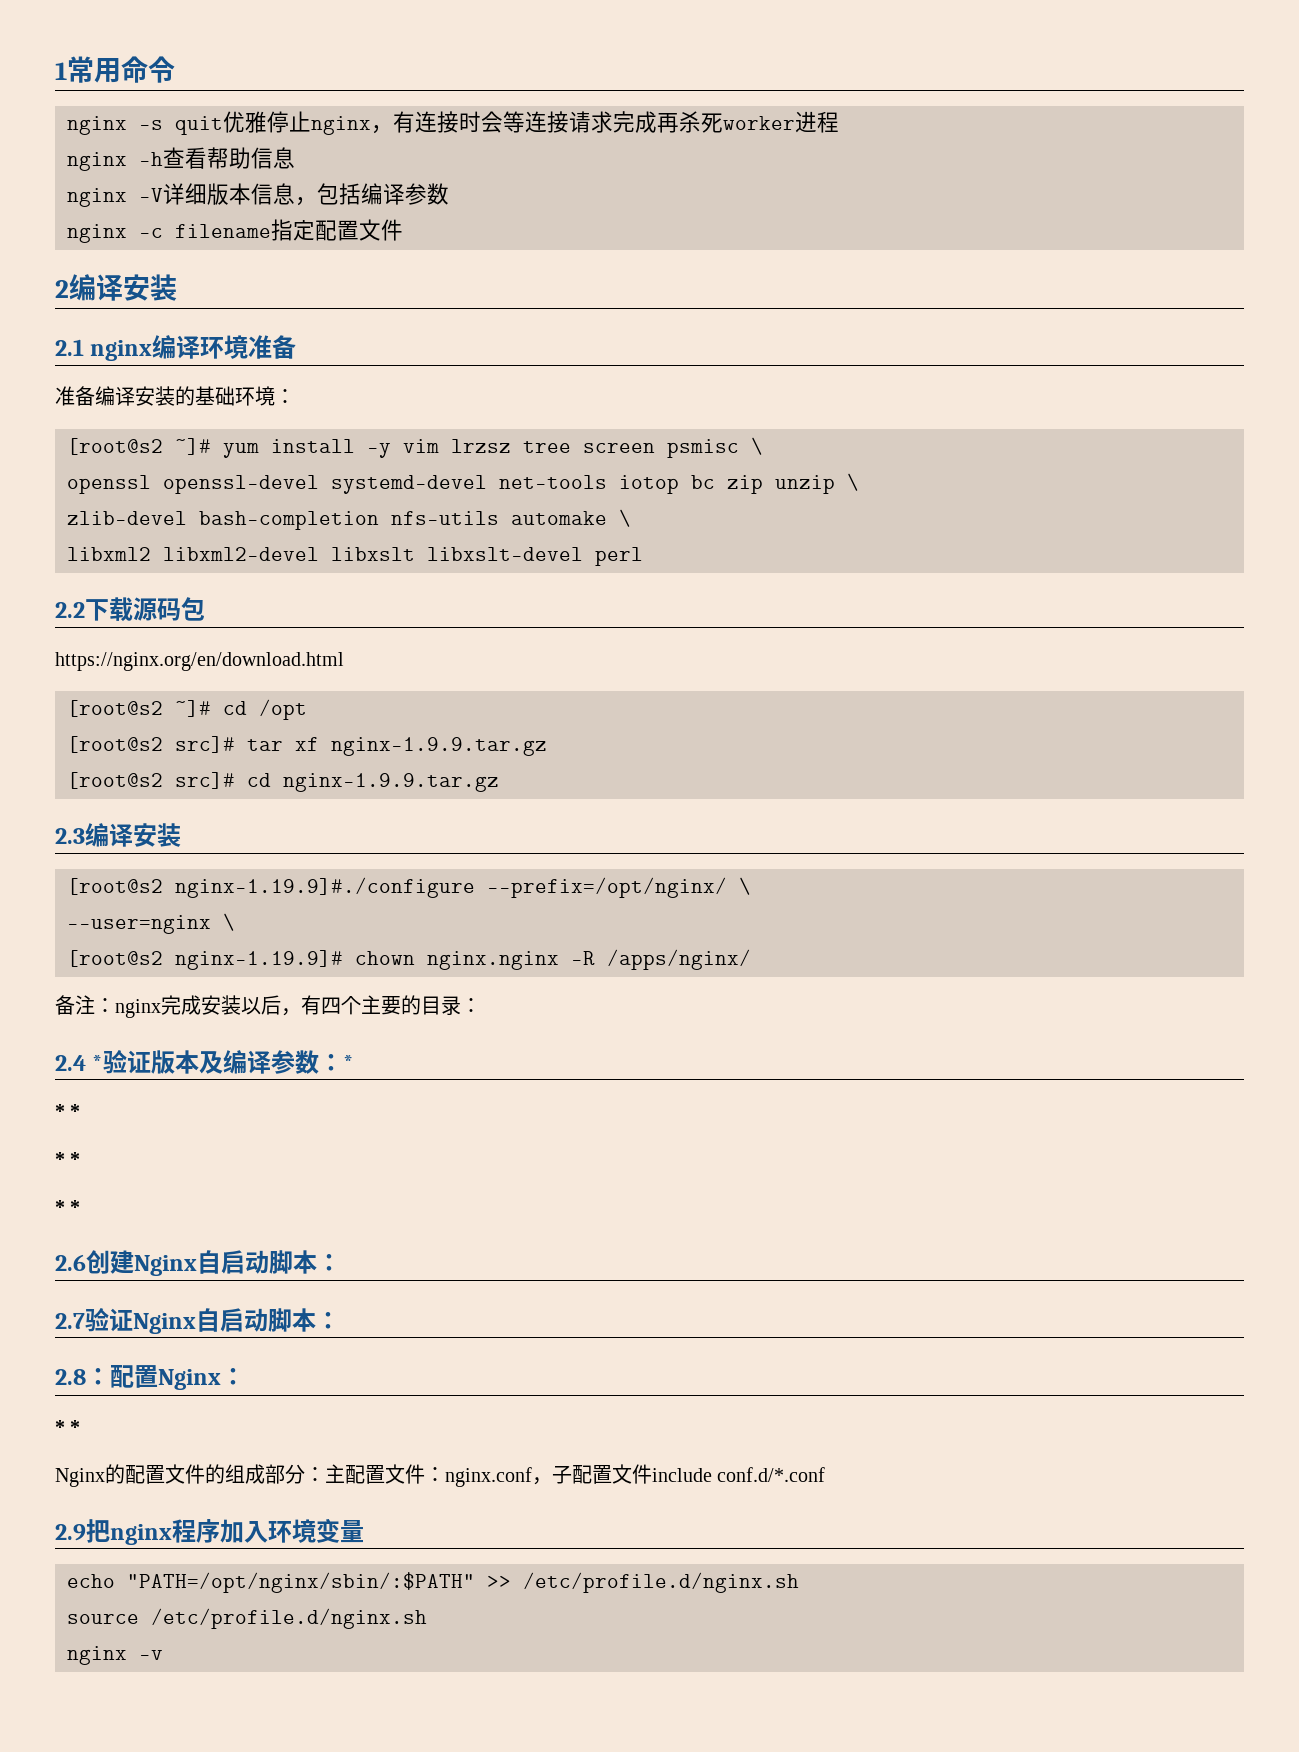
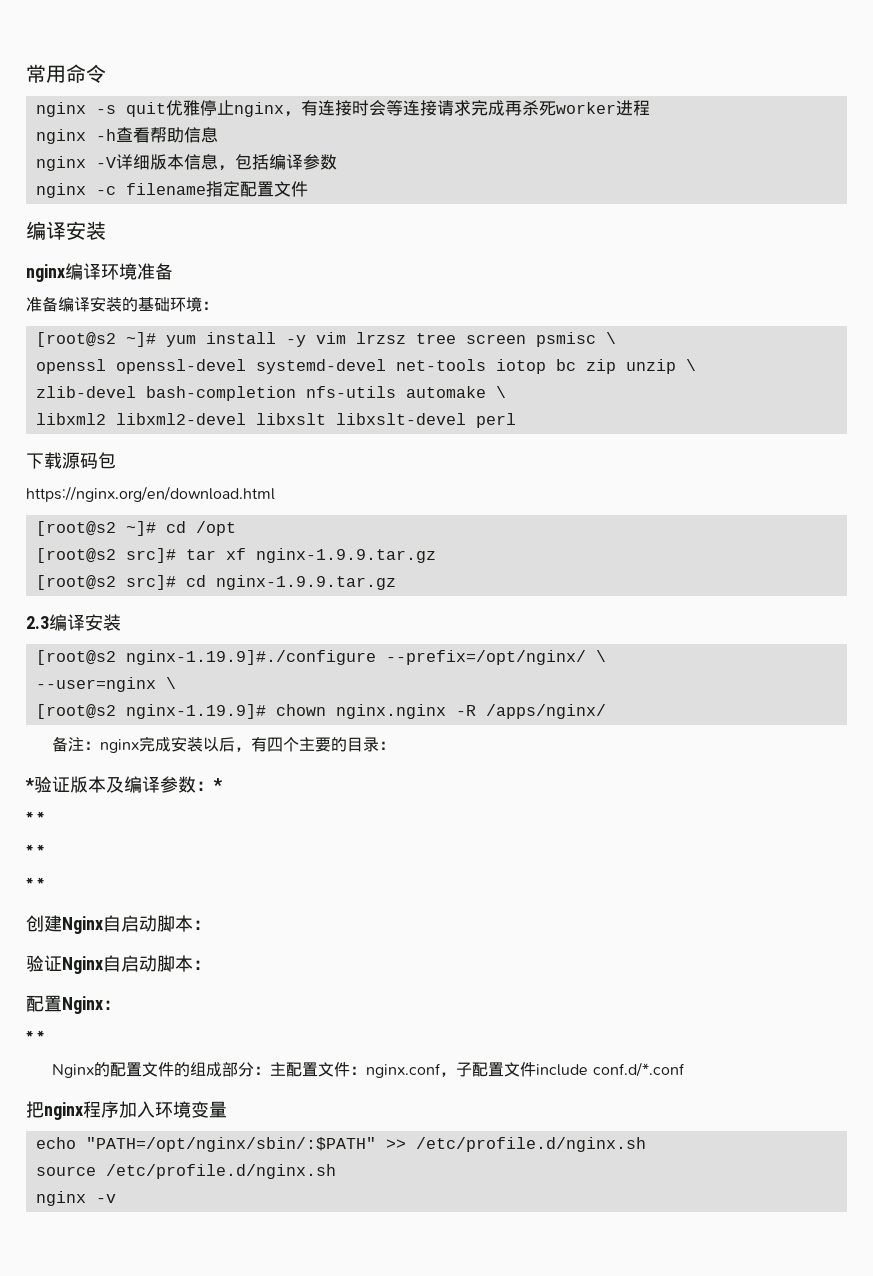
[55,62,67,80] 1 -> (26, 73) none
[55,274,177,301] [55,339,84,356] 2编译安装 // 2.1 -> [26,221,106,240] 编译安装 //
[55,602,85,618] 2.2 -> (516, 420) none
[55,1055,86,1071] 2.4 -> (396, 745) none
[55,1254,86,1271] 2.6 -> (45, 883) none
[55,1313,85,1329] 2.7 -> (211, 925) none
[55,1368,110,1385] 2.8： -> (211, 965) none
[55,1524,86,1541] 2.9 -> (685, 1069) none

